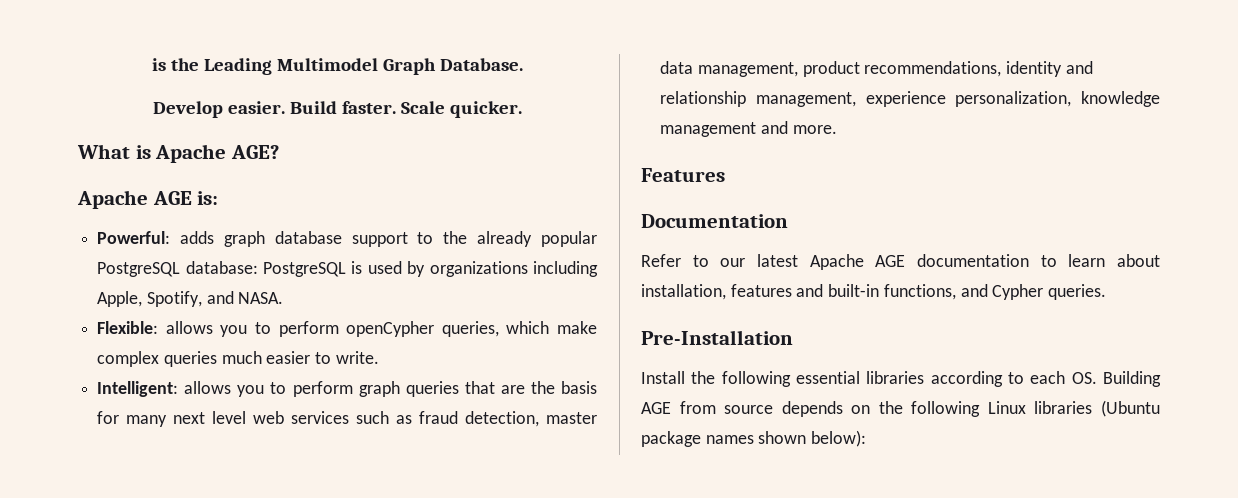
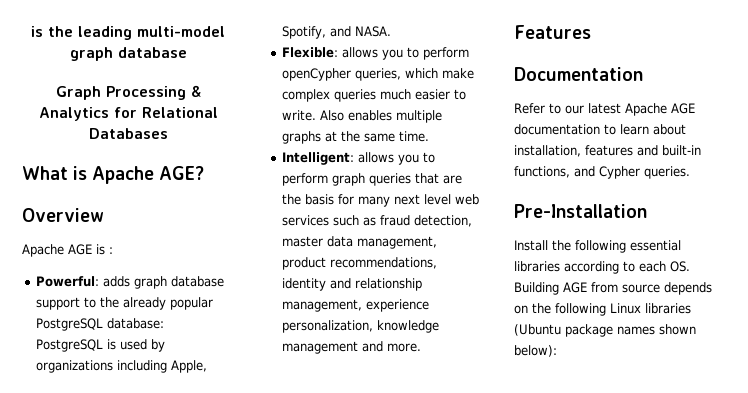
[204,58,523,75] [153,101,522,118] Leading Multimodel Graph Database. // Develop easier. Build faster. Scale quicker. -> [78,26,225,40] [69,47,187,61] [55,85,201,100] [38,107,218,121] [88,128,168,139] leading multi-model graph database // Graph Processing & Analytics for Relational Databases
[77,190,219,209] // Apache AGE is: -> [22,208,104,222] [22,244,113,257] // Overview // Apache AGE is :
(379, 357) none -> [320,110,443,123] [282,131,430,144] Also enables multiple graphs at the same time.

